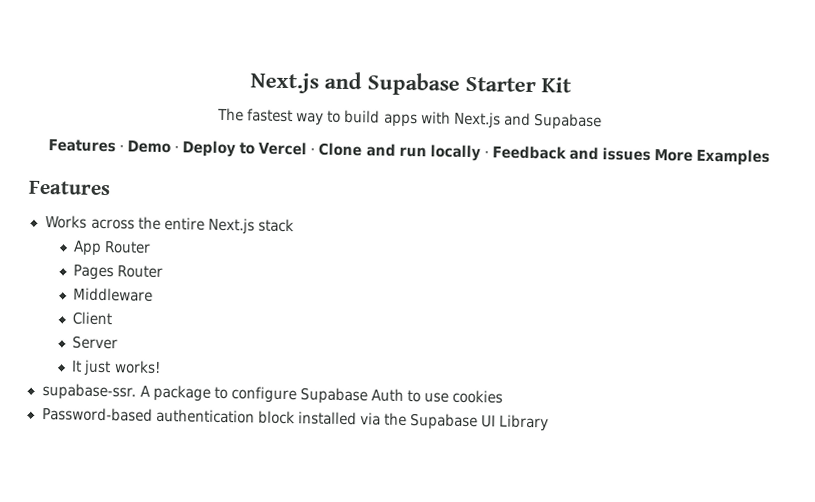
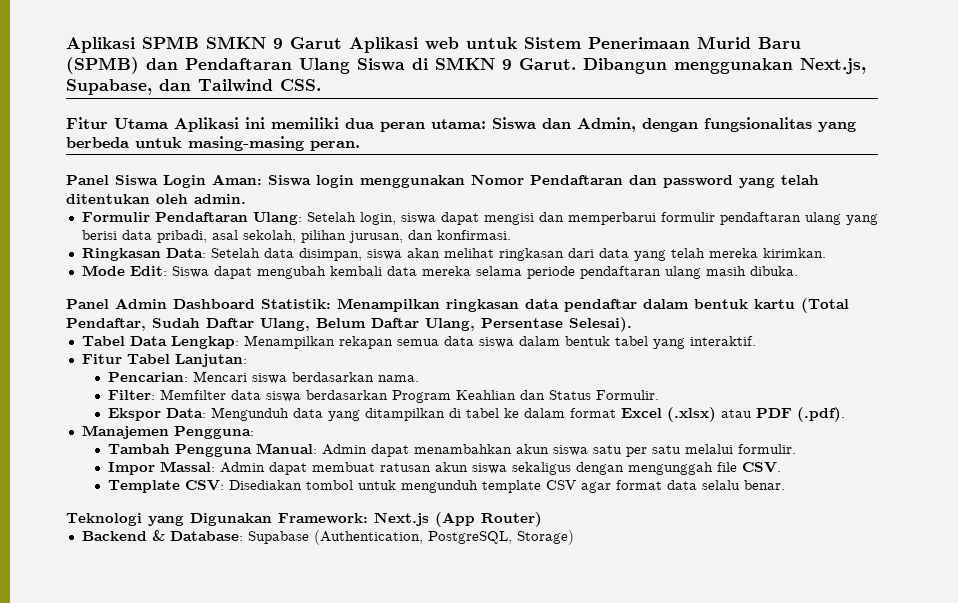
[249,71,572,96] [217,107,602,131] [48,139,770,166] [28,180,111,196] [44,215,294,235] [73,240,152,256] [73,264,164,281] [73,287,154,302] [72,311,113,326] [72,335,119,350] [71,359,161,377] [41,383,503,405] [41,407,549,432] Next.js and Supabase Starter Kit // The fastest way to build apps with Next.js and Supabase // Features · Demo · Deploy to Vercel · Clone and run locally · Feedback and issues More Examples // Features // Works across the entire Next.js stack // App Router // Pages Router // Middleware // Client // Server // It just works! // supabase-ssr. A package to configure Supabase Auth to use cookies // Password-based authentication block installed via the Supabase UI Library -> [66,36,801,53] [66,57,866,74] [66,79,321,95] [66,117,856,132] [66,136,360,151] [66,174,819,188] [66,194,246,204] [81,212,878,225] [81,230,511,243] [81,248,826,261] [81,265,798,279] [66,298,849,313] [66,317,632,332] [81,335,756,349] [81,354,247,367] [108,371,420,384] [108,389,660,403] [108,407,846,422] [81,425,254,439] [108,443,797,457] [108,461,782,475] [108,480,786,493] [66,512,542,527] [81,530,574,545] Aplikasi SPMB SMKN 9 Garut Aplikasi web untuk Sistem Penerimaan Murid Baru (SPMB) dan Pendaftaran Ulang Siswa di SMKN 9 Garut. Dibangun menggunakan Next.js, Supabase, dan Tailwind CSS. // Fitur Utama Aplikasi ini memiliki dua peran utama: Siswa dan Admin, dengan fungsionalitas yang berbeda untuk masing-masing peran. // Panel Siswa Login Aman: Siswa login menggunakan Nomor Pendaftaran dan password yang telah ditentukan oleh admin. // Formulir Pendaftaran Ulang: Setelah login, siswa dapat mengisi dan memperbarui formulir pendaftaran ulang yang berisi data pribadi, asal sekolah, pilihan jurusan, dan konfirmasi. // Ringkasan Data: Setelah data disimpan, siswa akan melihat ringkasan dari data yang telah mereka kirimkan. // Mode Edit: Siswa dapat mengubah kembali data mereka selama periode pendaftaran ulang masih dibuka. // Panel Admin Dashboard Statistik: Menampilkan ringkasan data pendaftar dalam bentuk kartu (Total Pendaftar, Sudah Daftar Ulang, Belum Daftar Ulang, Persentase Selesai). // Tabel Data Lengkap: Menampilkan rekapan semua data siswa dalam bentuk tabel yang interaktif. // Fitur Tabel Lanjutan: // Pencarian: Mencari siswa berdasarkan nama. // Filter: Memfilter data siswa berdasarkan Program Keahlian dan Status Formulir. // Ekspor Data: Mengunduh data yang ditampilkan di tabel ke dalam format Excel (.xlsx) atau PDF (.pdf). // Manajemen Pengguna: // Tambah Pengguna Manual: Admin dapat menambahkan akun siswa satu per satu melalui formulir. // Impor Massal: Admin dapat membuat ratusan akun siswa sekaligus dengan mengunggah file CSV. // Template CSV: Disediakan tombol untuk mengunduh template CSV agar format data selalu benar. // Teknologi yang Digunakan Framework: Next.js (App Router) // Backend & Database: Supabase (Authentication, PostgreSQL, Storage)

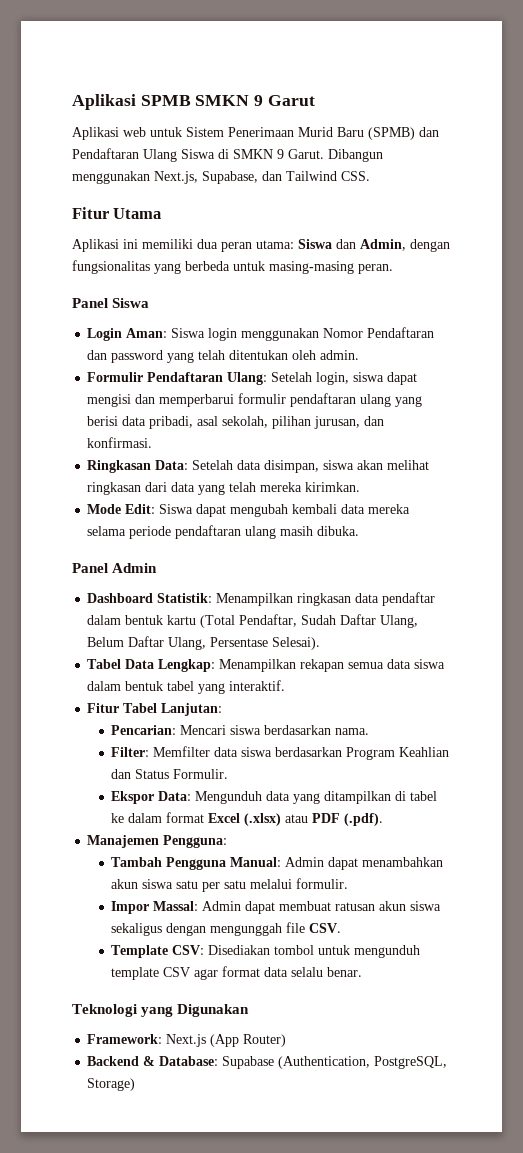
(342, 43) none -> (315, 100) //
(168, 123) none -> (162, 213) //
(158, 180) none -> (150, 303) //
(167, 303) none -> (158, 568) //
(272, 519) none -> (250, 1010) //

